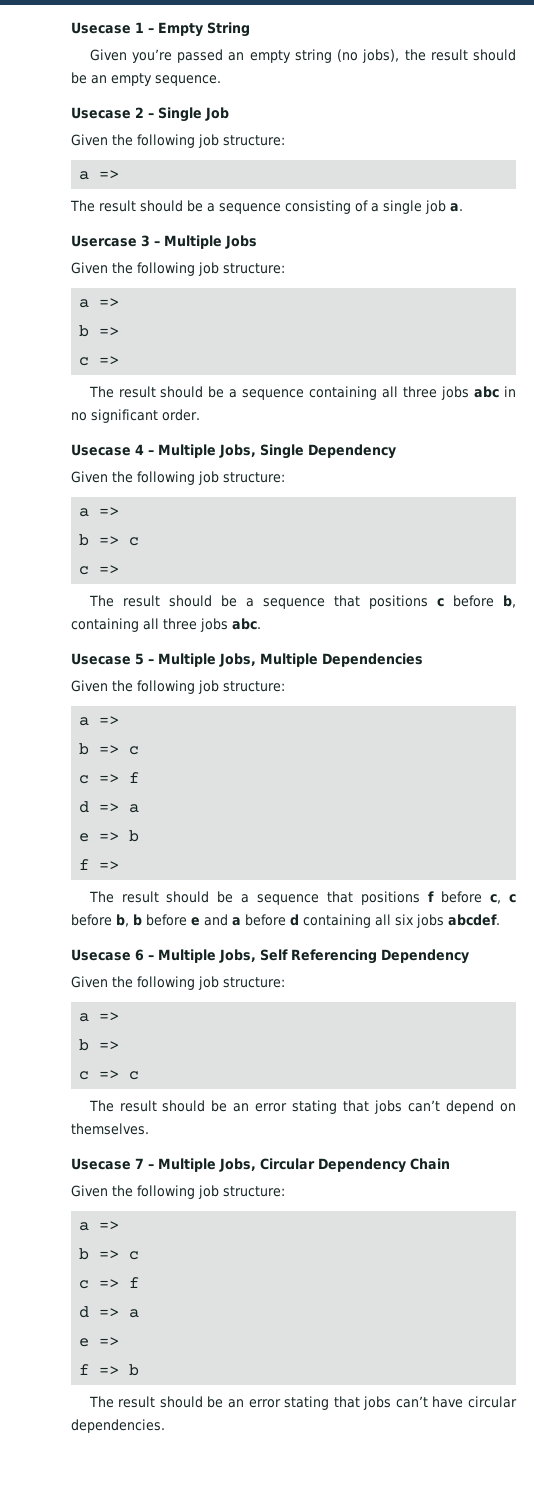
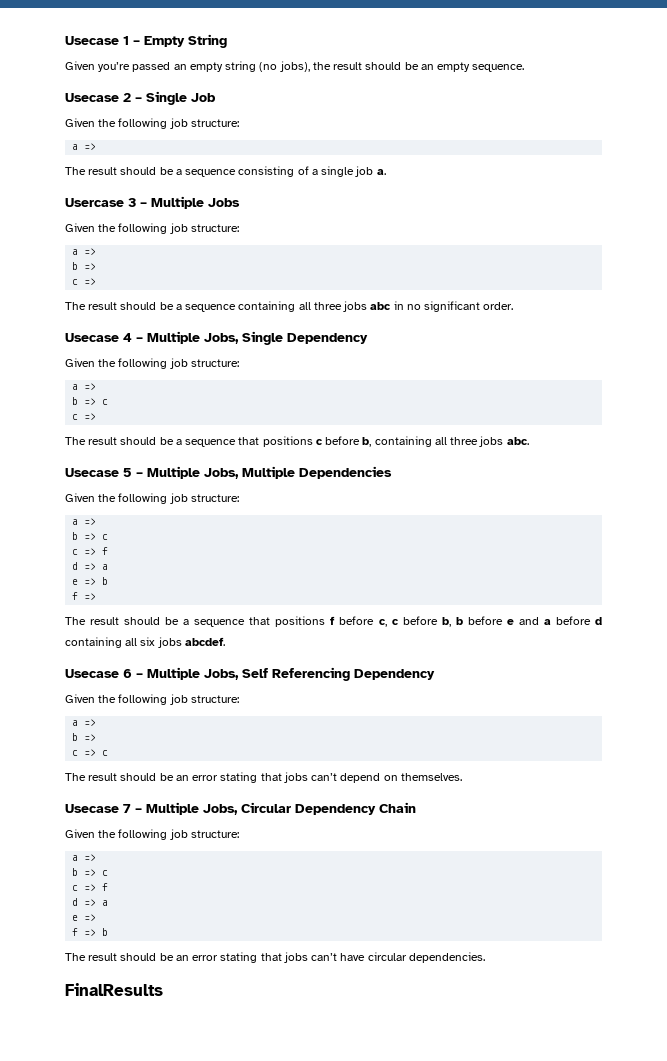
(165, 1426) none -> [65,983,163,996] // FinalResults

